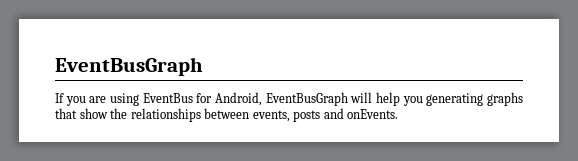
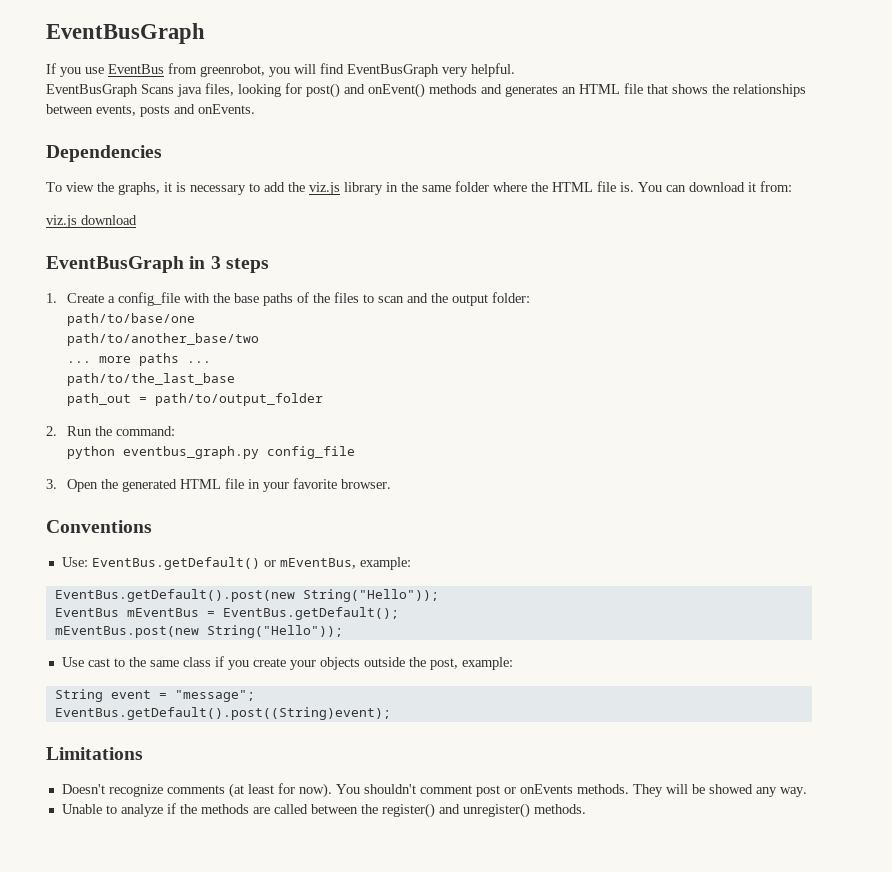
[89,92,523,106] [55,108,108,119] are using EventBus for Android, EventBusGraph will help you generating graphs that show -> [85,63,515,77] [46,83,708,98] use EventBus from greenrobot, you will find EventBusGraph very helpful. // EventBusGraph Scans java files, looking for post() and onEvent() methods and generates an HTML file that shows
(399, 114) none -> [46,145,162,162] [46,181,792,195] [46,215,137,228] [46,256,269,273] [46,292,531,306] [67,313,196,326] [67,333,260,346] [67,353,212,366] [67,373,236,386] [67,393,324,406] [46,426,176,436] [67,446,356,459] [46,478,392,492] [46,520,152,533] [61,557,411,570] [54,589,439,602] [54,607,399,620] [54,625,343,638] [61,656,513,670] [54,689,255,702] [54,707,391,720] [46,747,143,760] [61,783,807,798] [61,803,586,818] // Dependencies // To view the graphs, it is necessary to add the viz.js library in the same folder where the HTML file is. You can download it from: // viz.js download // EventBusGraph in 3 steps // 1. Create a config_file with the base paths of the files to scan and the output folder: // path/to/base/one // path/to/another_base/two // ... more paths ... // path/to/the_last_base // path_out = path/to/output_folder // 2. Run the command: // python eventbus_graph.py config_file // 3. Open the generated HTML file in your favorite browser. // Conventions // Use: EventBus.getDefault() or mEventBus, example: // EventBus.getDefault().post(new String("Hello")); // EventBus mEventBus = EventBus.getDefault(); // mEventBus.post(new String("Hello")); // Use cast to the same class if you create your objects outside the post, example: // String event = "message"; // EventBus.getDefault().post((String)event); // Limitations // Doesn't recognize comments (at least for now). You shouldn't comment post or onEvents methods. They will be showed any way. // Unable to analyze if the methods are called between the register() and unregister() methods.

